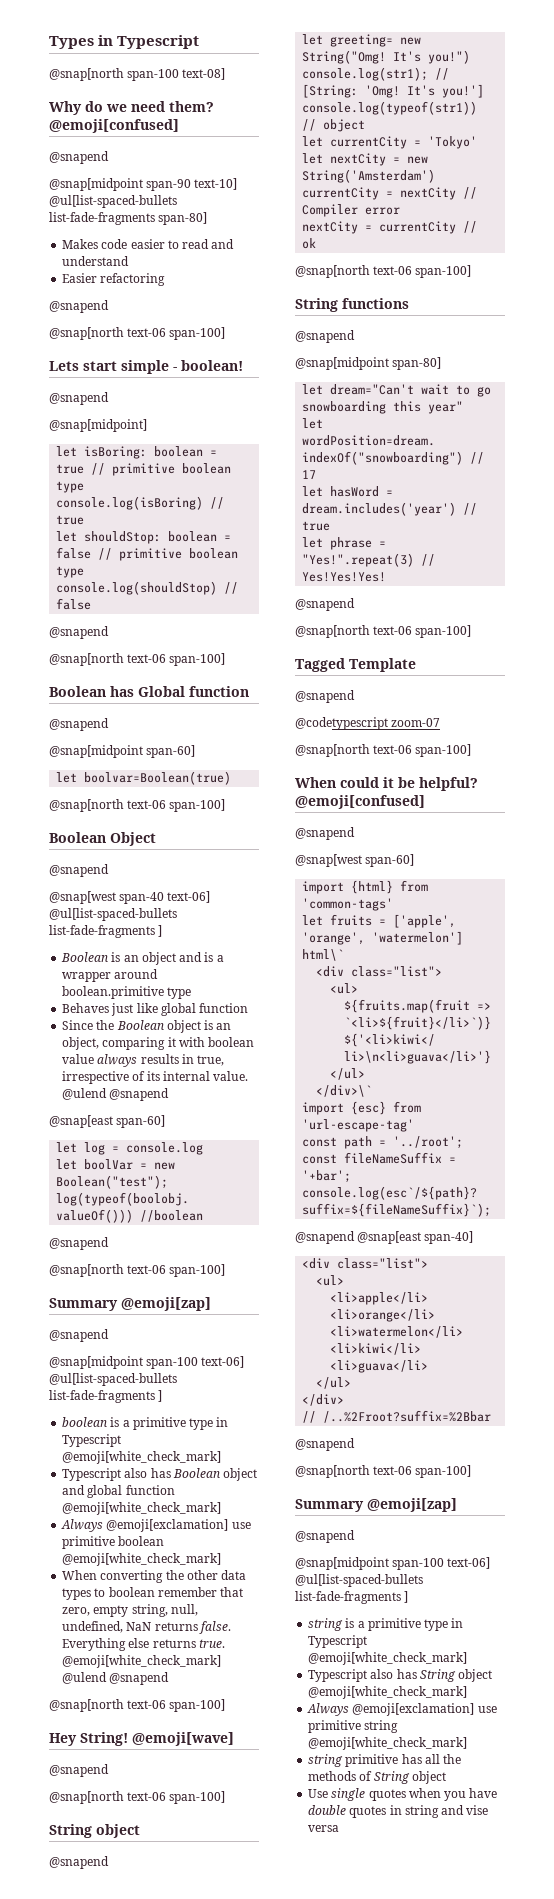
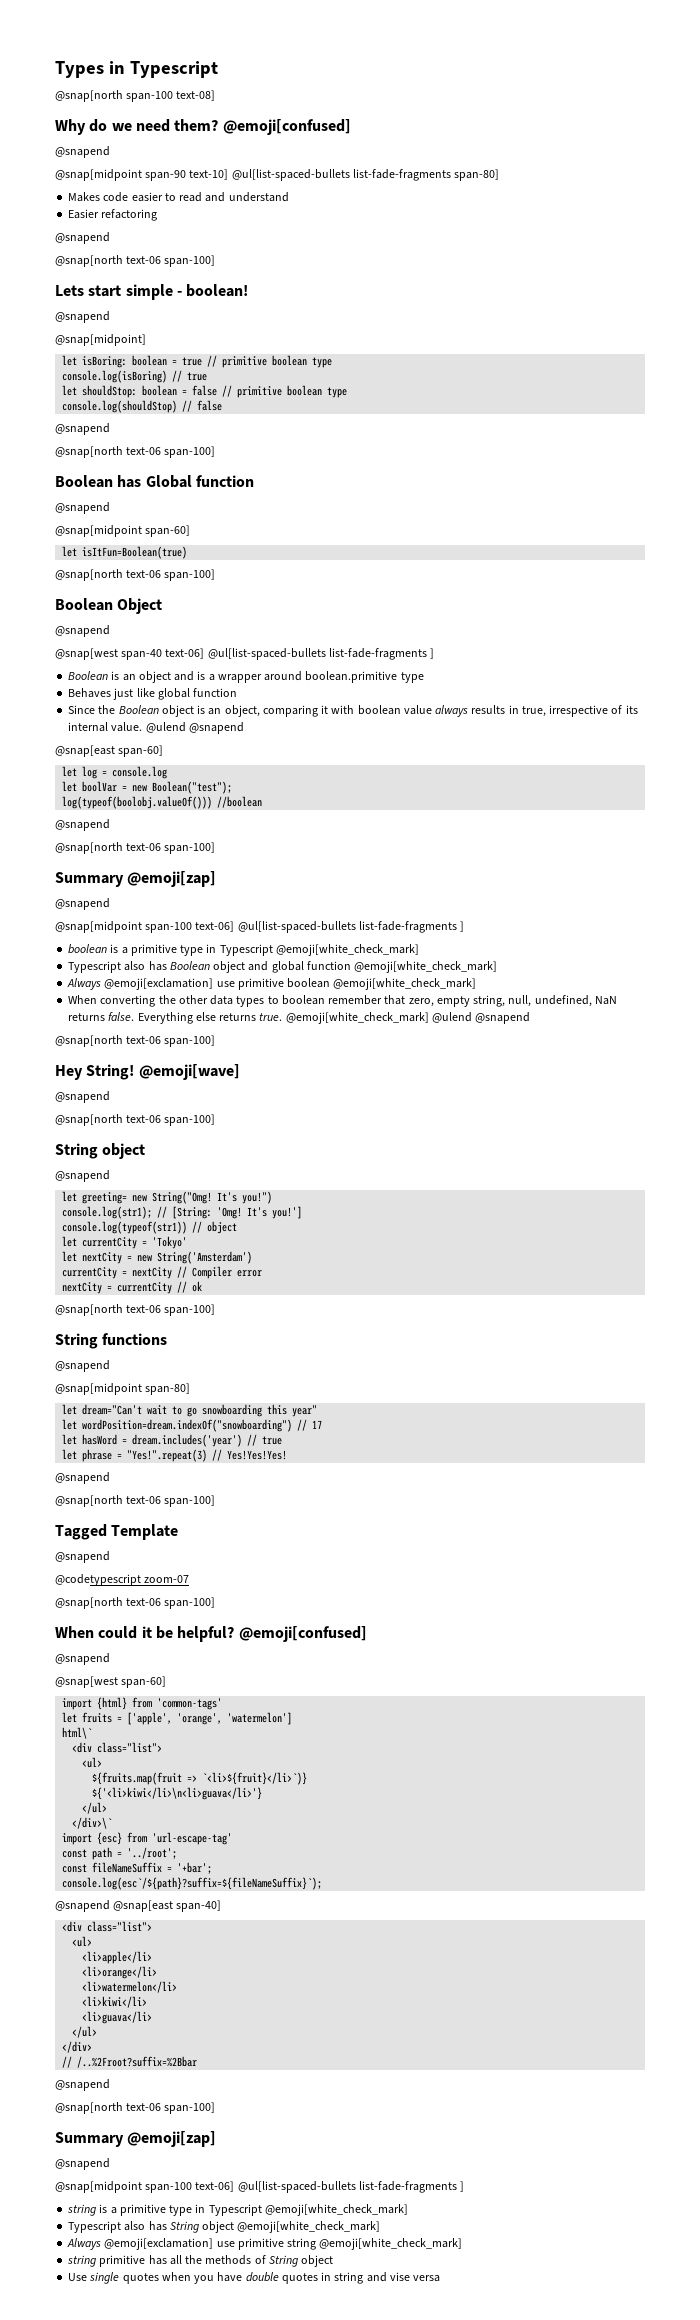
[84,771,232,785] boolvar=Boolean(true) -> [82,546,188,559] isItFun=Boolean(true)

